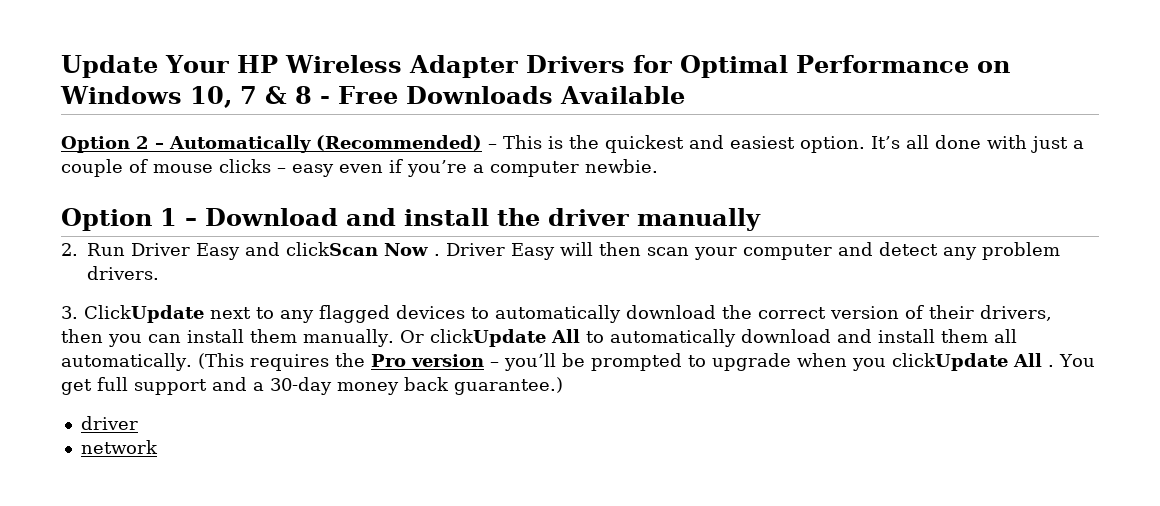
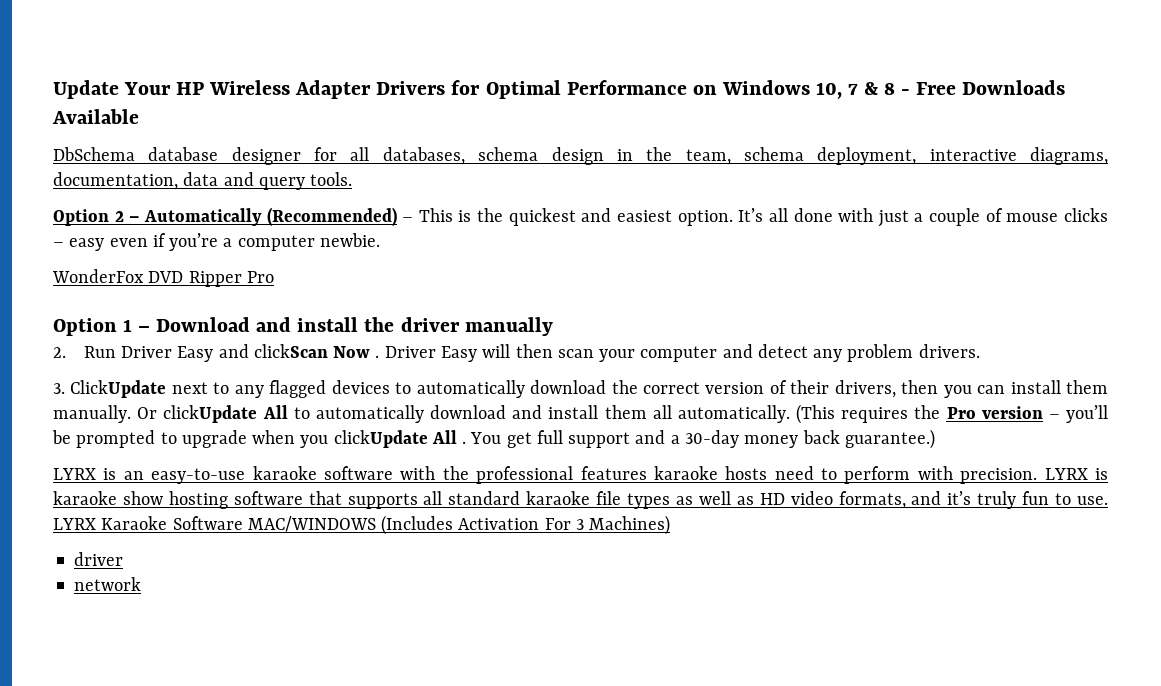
(685, 95) none -> [53,147,1108,165] [53,172,353,190] // DbSchema database designer for all databases, schema design in the team, schema deployment, interactive diagrams, documentation, data and query tools.
(658, 166) none -> [52,269,274,287] // WonderFox DVD Ripper Pro
(563, 386) none -> [53,466,1109,484] [53,491,1108,509] [53,515,671,535] // LYRX is an easy-to-use karaoke software with the professional features karaoke hosts need to perform with precision. LYRX is karaoke show hosting software that supports all standard karaoke file types as well as HD video formats, and it’s truly fun to use. LYRX Karaoke Software MAC/WINDOWS (Includes Activation For 3 Machines)

